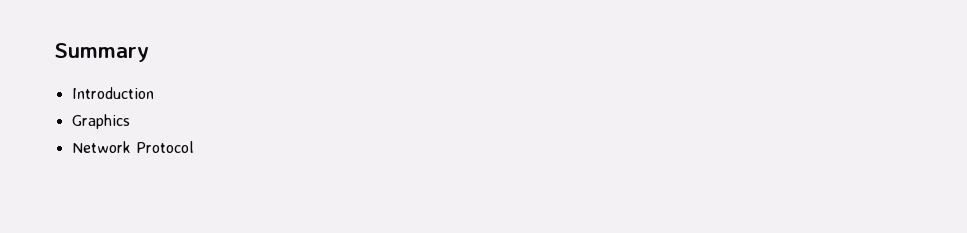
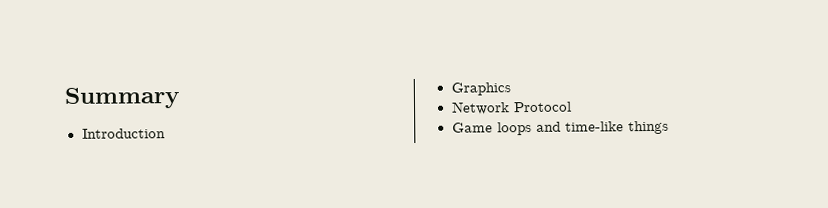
(194, 147) none -> [451,120,669,136] // Game loops and time-like things

